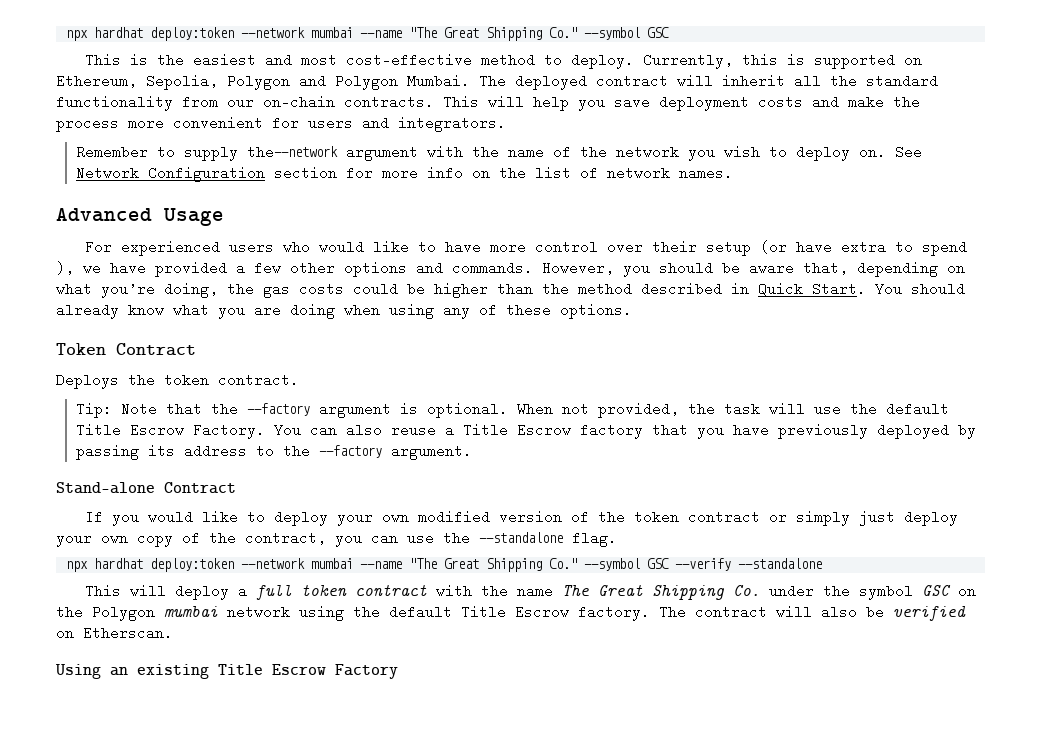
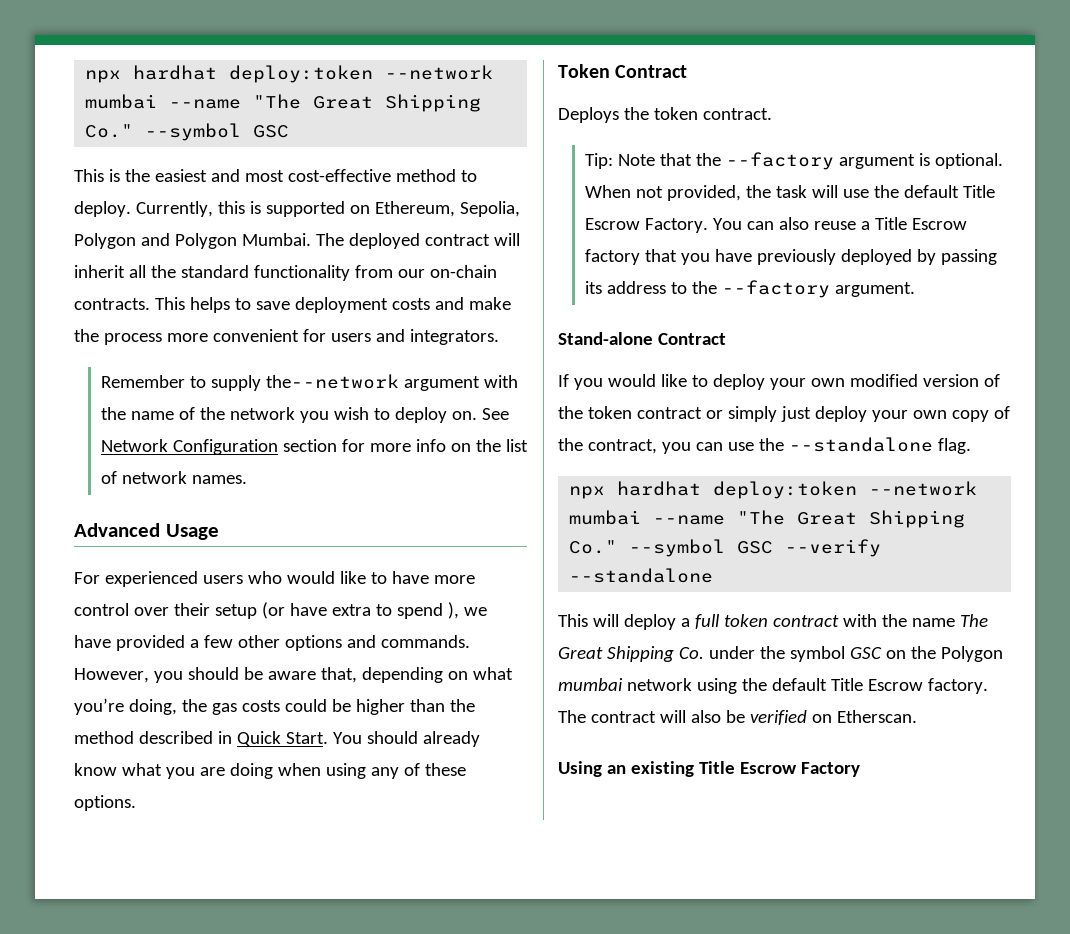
[488,95,605,111] will help you -> [189,297,251,313] helps to

